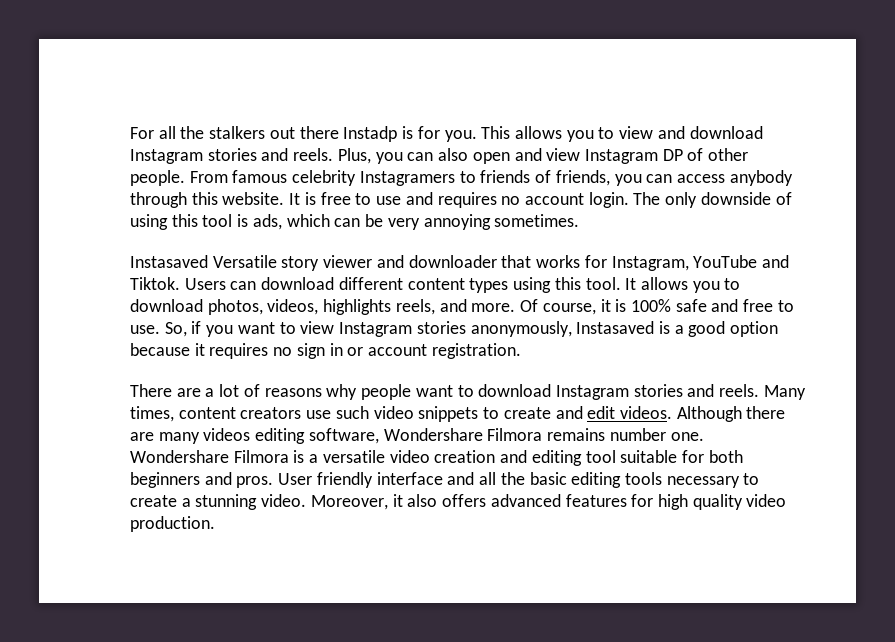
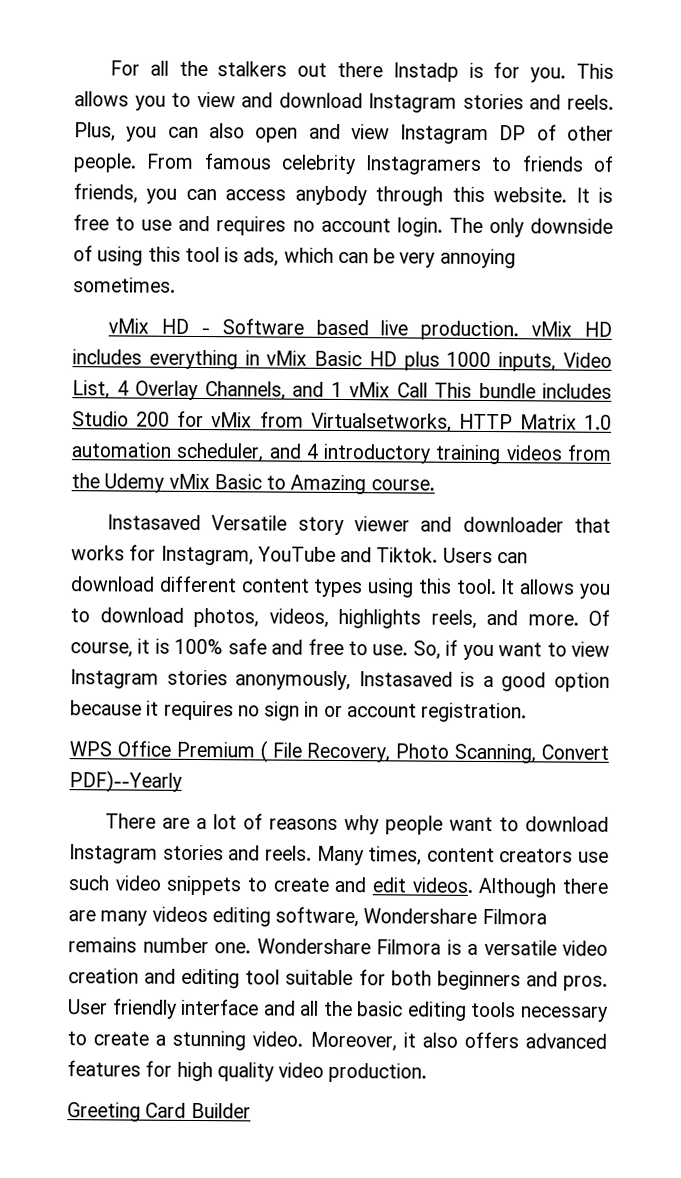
(580, 220) none -> [108,318,613,341] [72,349,612,372] [72,380,612,401] [72,410,612,433] [71,442,612,465] [71,473,435,495] // vMix HD - Software based live production. vMix HD includes everything in vMix Basic HD plus 1000 inputs, Video List, 4 Overlay Channels, and 1 vMix Call This bundle includes Studio 200 for vMix from Virtualsetworks, HTTP Matrix 1.0 automation scheduler, and 4 introductory training videos from the Udemy vMix Basic to Amazing course.
(521, 351) none -> [69,740,609,764] [69,770,182,793] // WPS Office Premium ( File Recovery, Photo Scanning, Convert PDF)--Yearly
(215, 524) none -> [67,1102,251,1122] // Greeting Card Builder

